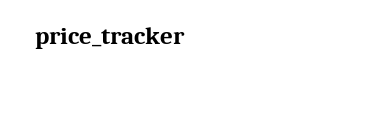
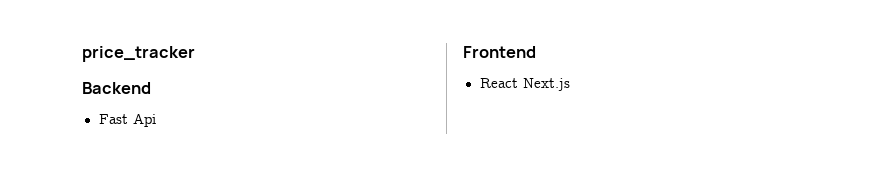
(185, 38) none -> [82,82,151,94] [98,113,156,127] [463,46,536,58] [479,78,570,91] // Backend // Fast Api // Frontend // React Next.js

